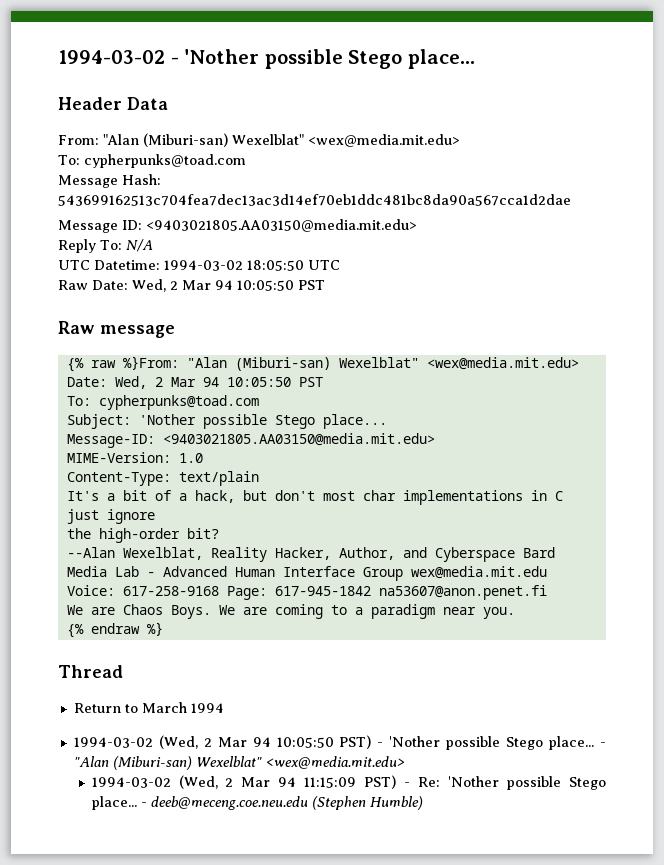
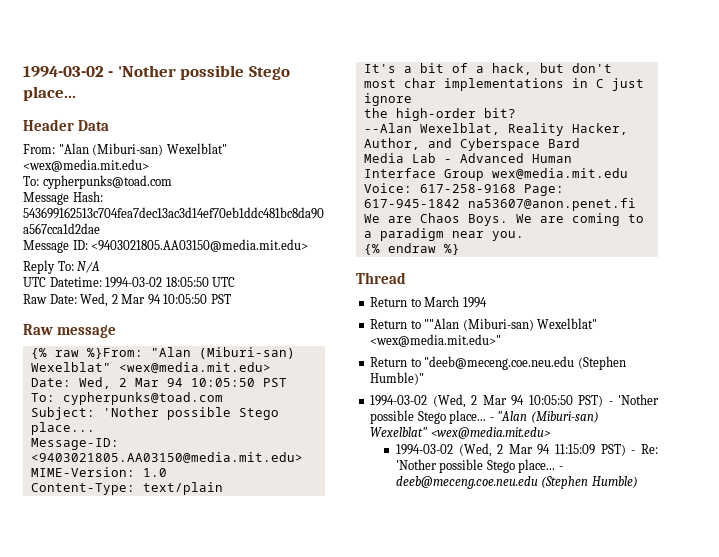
(224, 708) none -> [370,318,598,331] [370,334,502,347] [370,356,626,370] [370,372,425,385] // Return to ""Alan (Miburi-san) Wexelblat" <wex@media.mit.edu>" // Return to "deeb@meceng.coe.neu.edu (Stephen Humble)"

